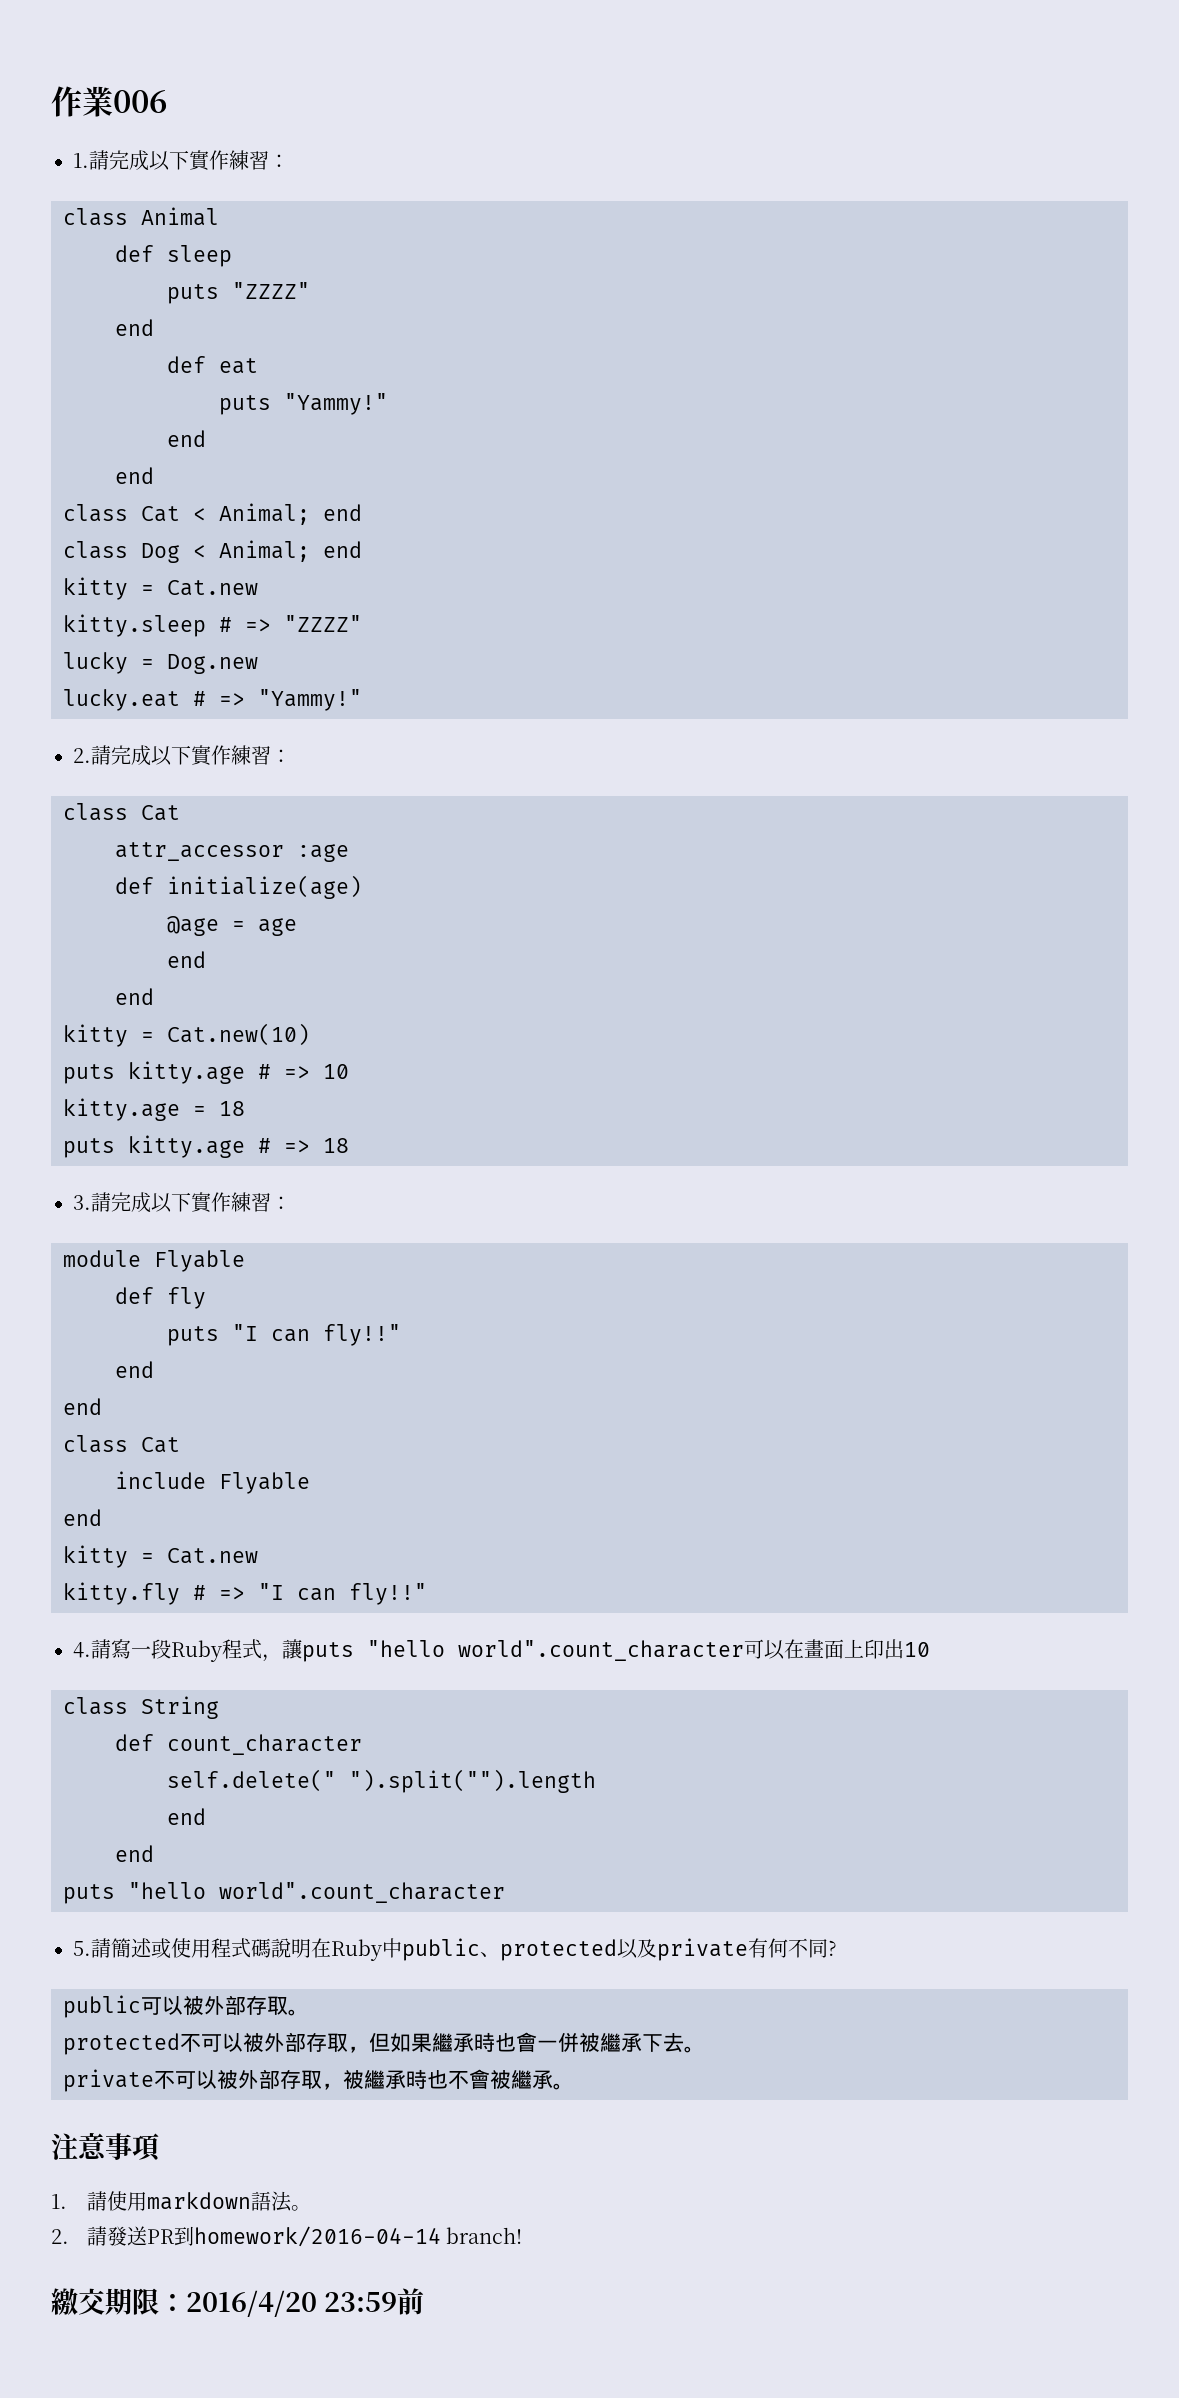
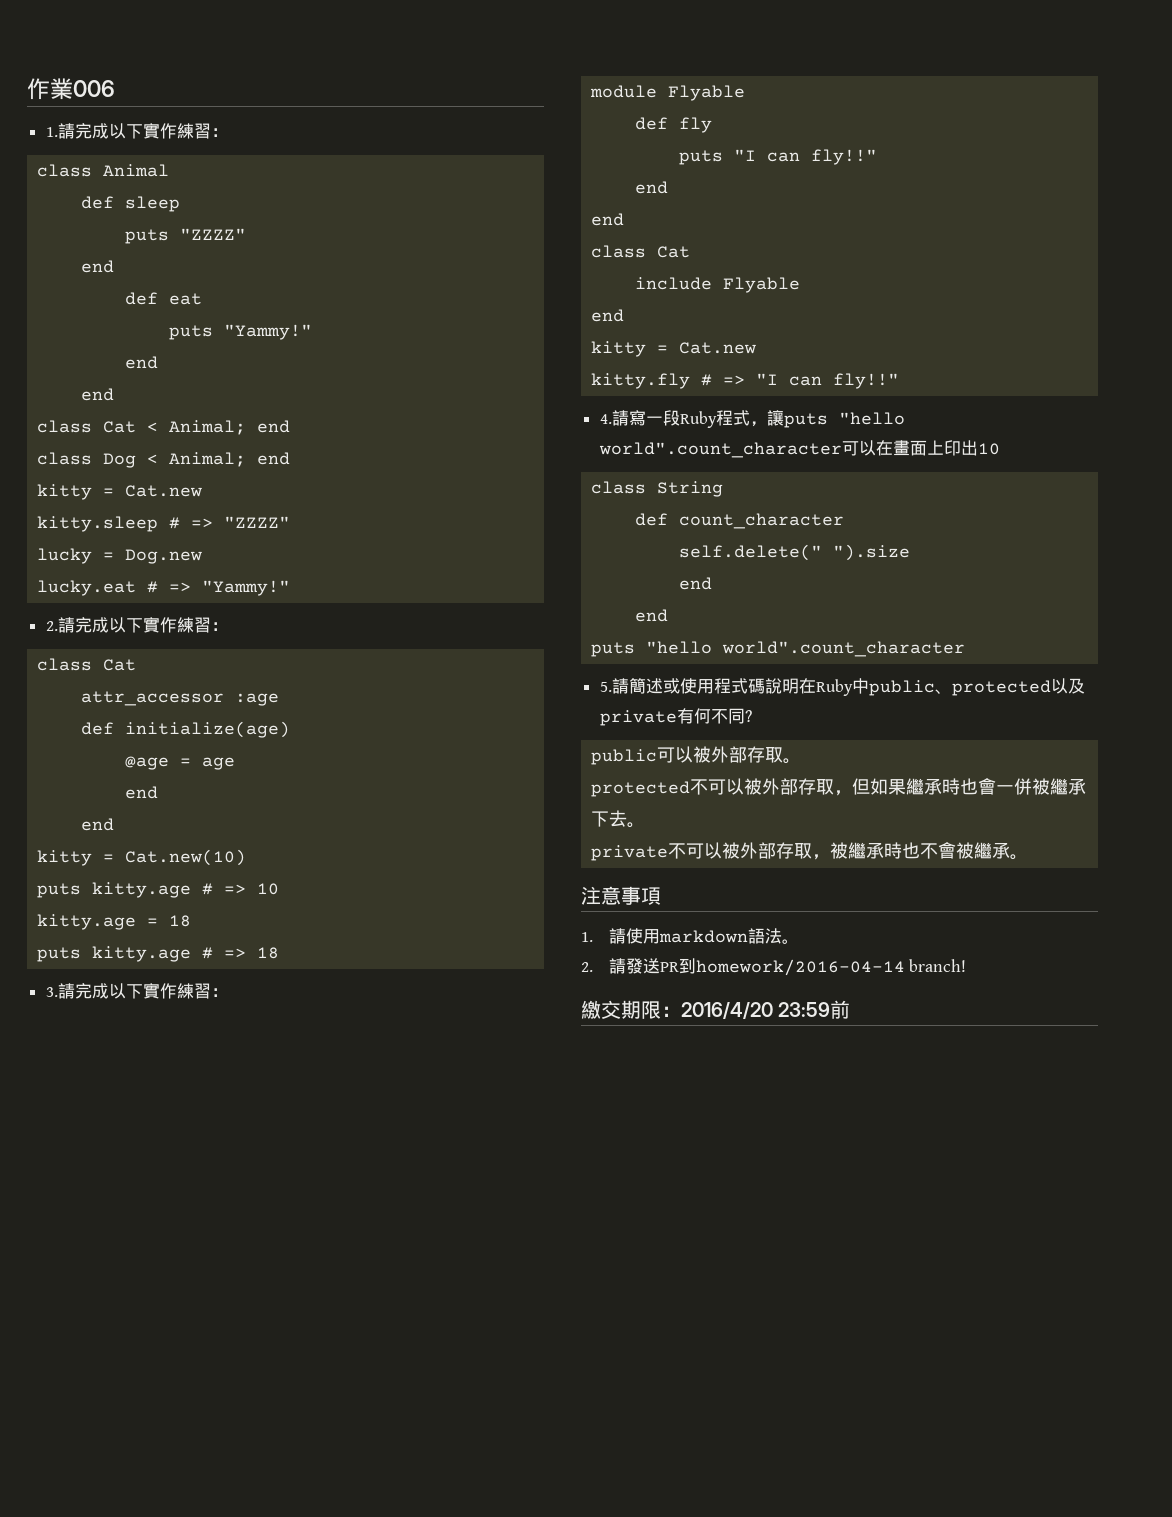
[349,1769,596,1793] ").split("").length -> [833,544,911,561] ").size

